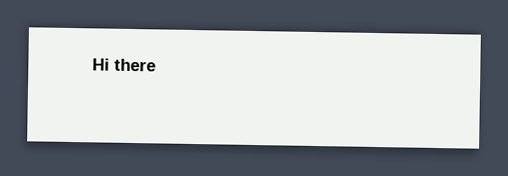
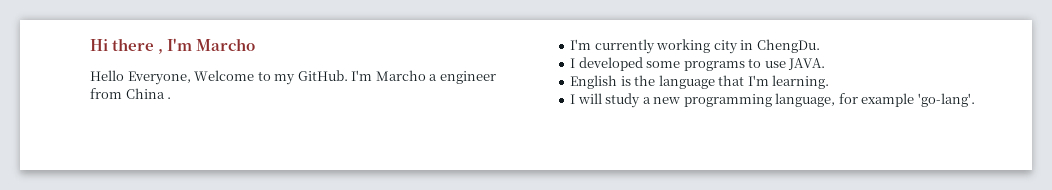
(156, 65) none -> [158,38,256,54] [90,70,496,85] [90,88,172,99] [570,39,820,54] [570,57,826,71] [570,75,830,89] [570,93,975,108] , I'm Marcho // Hello Everyone, Welcome to my GitHub. I'm Marcho a engineer from China . // I'm currently working city in ChengDu. // I developed some programs to use JAVA. // English is the language that I'm learning. // I will study a new programming language, for example 'go-lang'.

